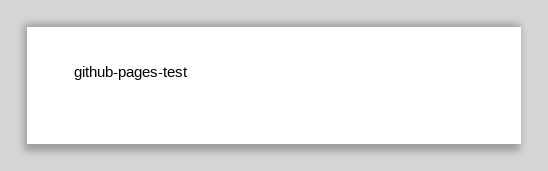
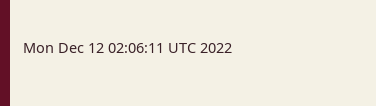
[74,66,188,80] github-pages-test -> [23,43,232,53] Mon Dec 12 02:06:11 UTC 2022

